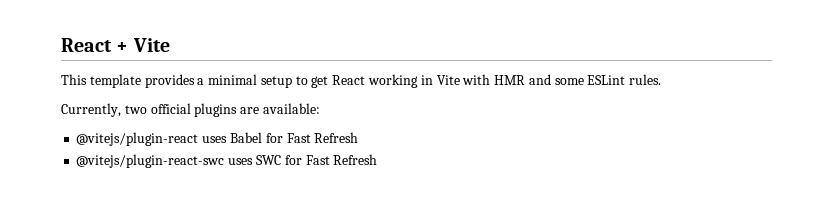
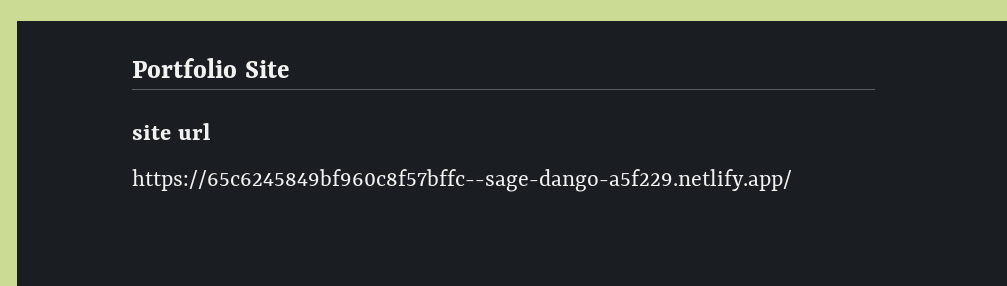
[61,38,170,52] [61,74,662,88] [61,103,320,117] [76,132,359,146] [76,154,378,168] React + Vite // This template provides a minimal setup to get React working in Vite with HMR and some ESLint rules. // Currently, two official plugins are available: // @vitejs/plugin-react uses Babel for Fast Refresh // @vitejs/plugin-react-swc uses SWC for Fast Refresh -> [132,58,290,78] [132,123,210,140] [132,169,792,192] Portfolio Site // site url // https://65c6245849bf960c8f57bffc--sage-dango-a5f229.netlify.app/

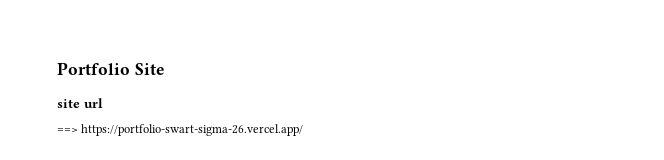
[132,169,792,192] https://65c6245849bf960c8f57bffc--sage-dango-a5f229.netlify.app/ -> [57,124,304,136] ==> https://portfolio-swart-sigma-26.vercel.app/

